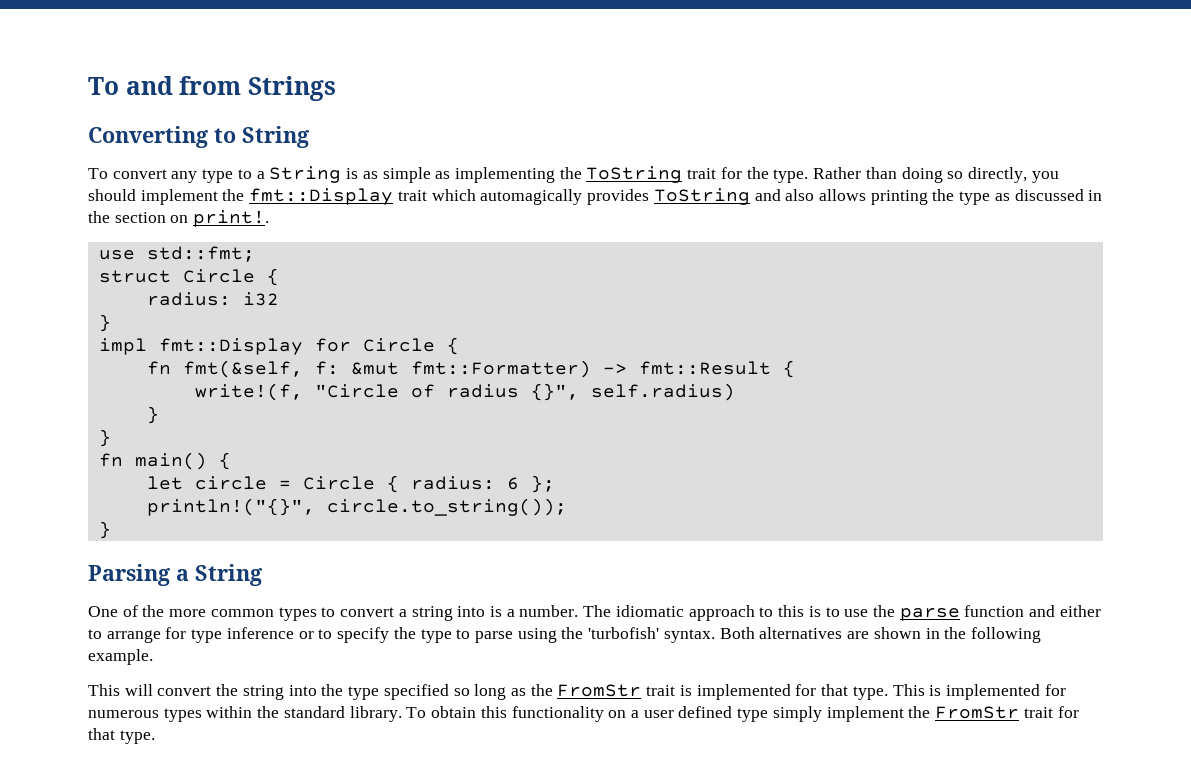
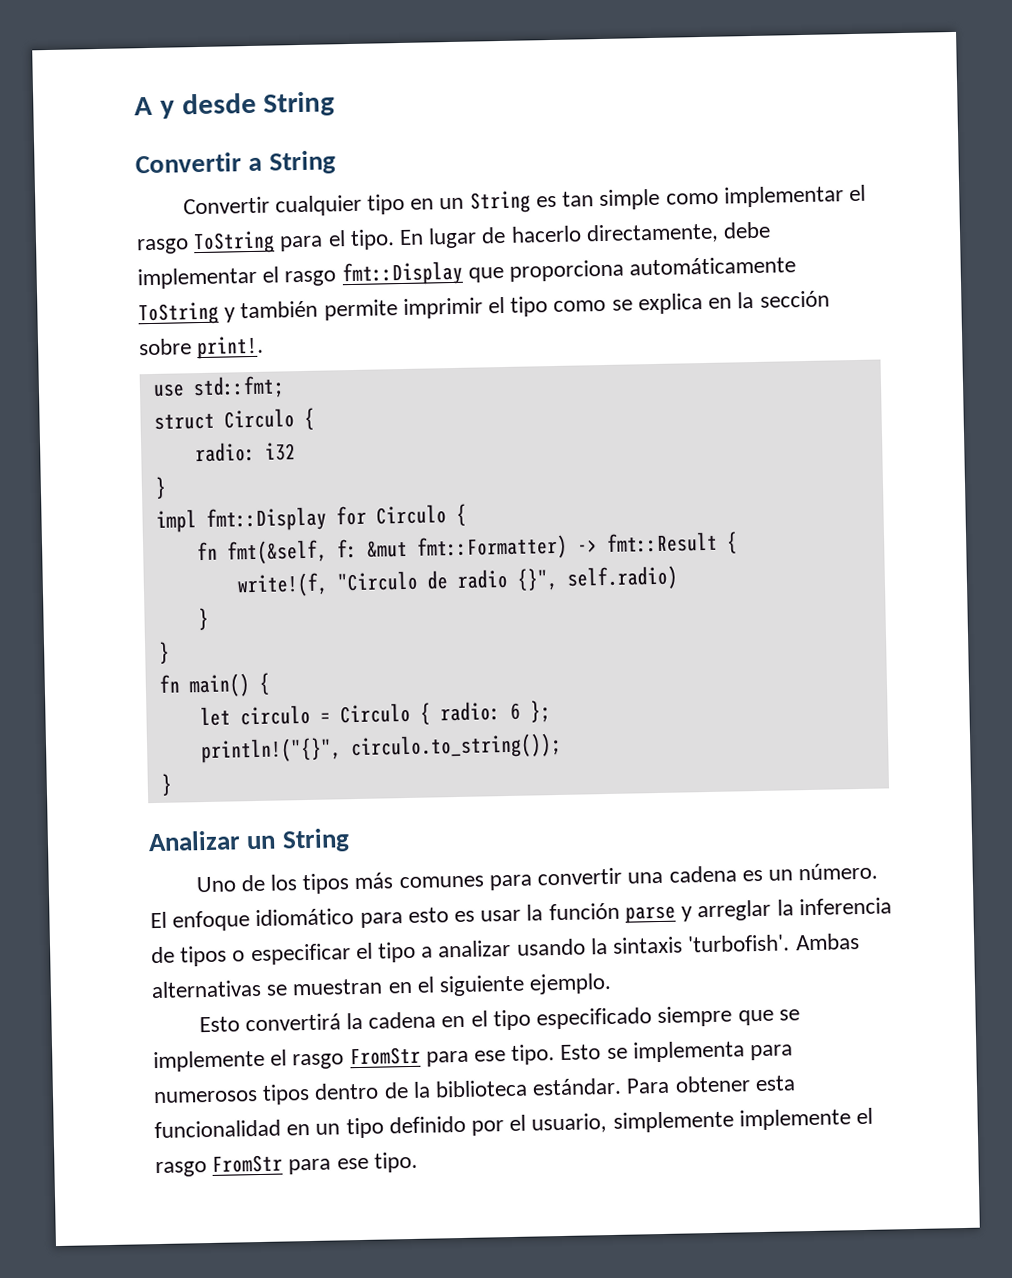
[88,76,336,101] [88,126,309,148] [88,166,1059,183] [88,188,1103,205] [88,211,189,223] To and from Strings // Converting to String // To convert any type to a String is as simple as implementing the ToString trait for the type. Rather than doing so directly, you should implement the fmt::Display trait which automagically provides ToString and also allows printing the type as discussed in the section on -> [134,91,336,119] [135,150,336,175] [182,184,866,217] [136,221,772,255] [137,256,797,290] [138,290,830,326] [138,338,192,356] A y desde String // Convertir a String // Convertir cualquier tipo en un String es tan simple como implementar el rasgo ToString para el tipo. En lugar de hacerlo directamente, debe implementar el rasgo fmt::Display que proporciona automáticamente ToString y también permite imprimir el tipo como se explica en la sección sobre
[182,268,279,286] [146,292,231,306] Circle { // radius: -> [223,407,315,430] [194,441,256,463] Circulo { // radio:
[362,338,435,352] Circle -> [375,504,447,525] Circulo
[314,383,735,401] "Circle of radius {}", self.radius) -> [336,565,679,592] "Circulo de radio {}", self.radio)
[194,475,495,493] circle = Circle { radius: -> [239,701,501,726] circulo = Circulo { radio:
[326,498,567,516] [98,521,111,539] [88,564,262,586] [88,605,1101,621] [88,627,1041,643] [88,649,153,665] [88,684,1066,700] [88,706,1079,722] [88,728,155,744] circle.to_string()); // } // Parsing a String // One of the more common types to convert a string into is a number. The idiomatic approach to this is to use the parse function and either to arrange for type inference or to specify the type to parse using the 'turbofish' syntax. Both alternatives are shown in the following example. // This will convert the string into the type specified so long as the FromStr trait is implemented for that type. This is implemented for numerous types within the standard library. To obtain this functionality on a user defined type simply implement the FromStr trait for that type. -> [349,732,562,761] [160,773,173,796] [148,828,350,853] [195,862,879,895] [150,897,892,932] [151,933,860,967] [151,972,613,999] [198,1005,800,1033] [153,1040,794,1073] [153,1075,796,1105] [154,1107,874,1139] [155,1151,418,1178] circulo.to_string()); // } // Analizar un String // Uno de los tipos más comunes para convertir una cadena es un número. El enfoque idiomático para esto es usar la función parse y arreglar la inferencia de tipos o especificar el tipo a analizar usando la sintaxis 'turbofish'. Ambas alternativas se muestran en el siguiente ejemplo. // Esto convertirá la cadena en el tipo especificado siempre que se implemente el rasgo FromStr para ese tipo. Esto se implementa para numerosos tipos dentro de la biblioteca estándar. Para obtener esta funcionalidad en un tipo definido por el usuario, simplemente implemente el rasgo FromStr para ese tipo.

